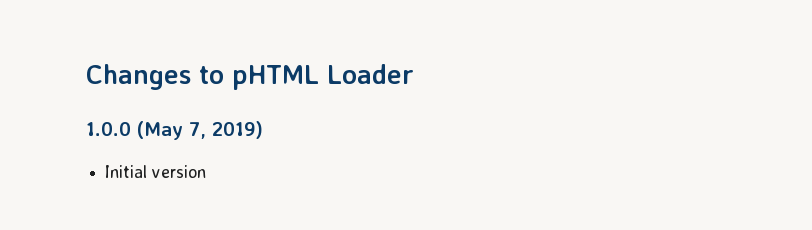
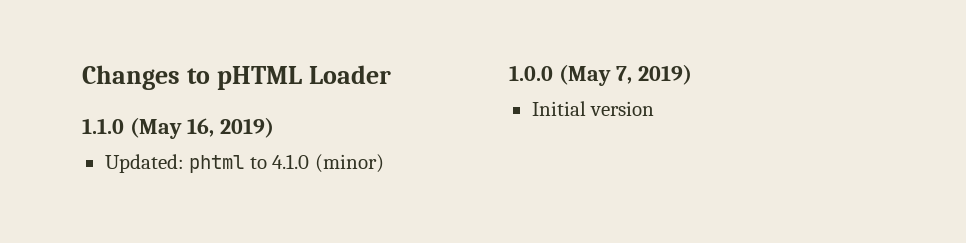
(414, 74) none -> [82,117,274,139] [104,154,384,173] // 1.1.0 (May 16, 2019) // Updated: phtml to 4.1.0 (minor)

